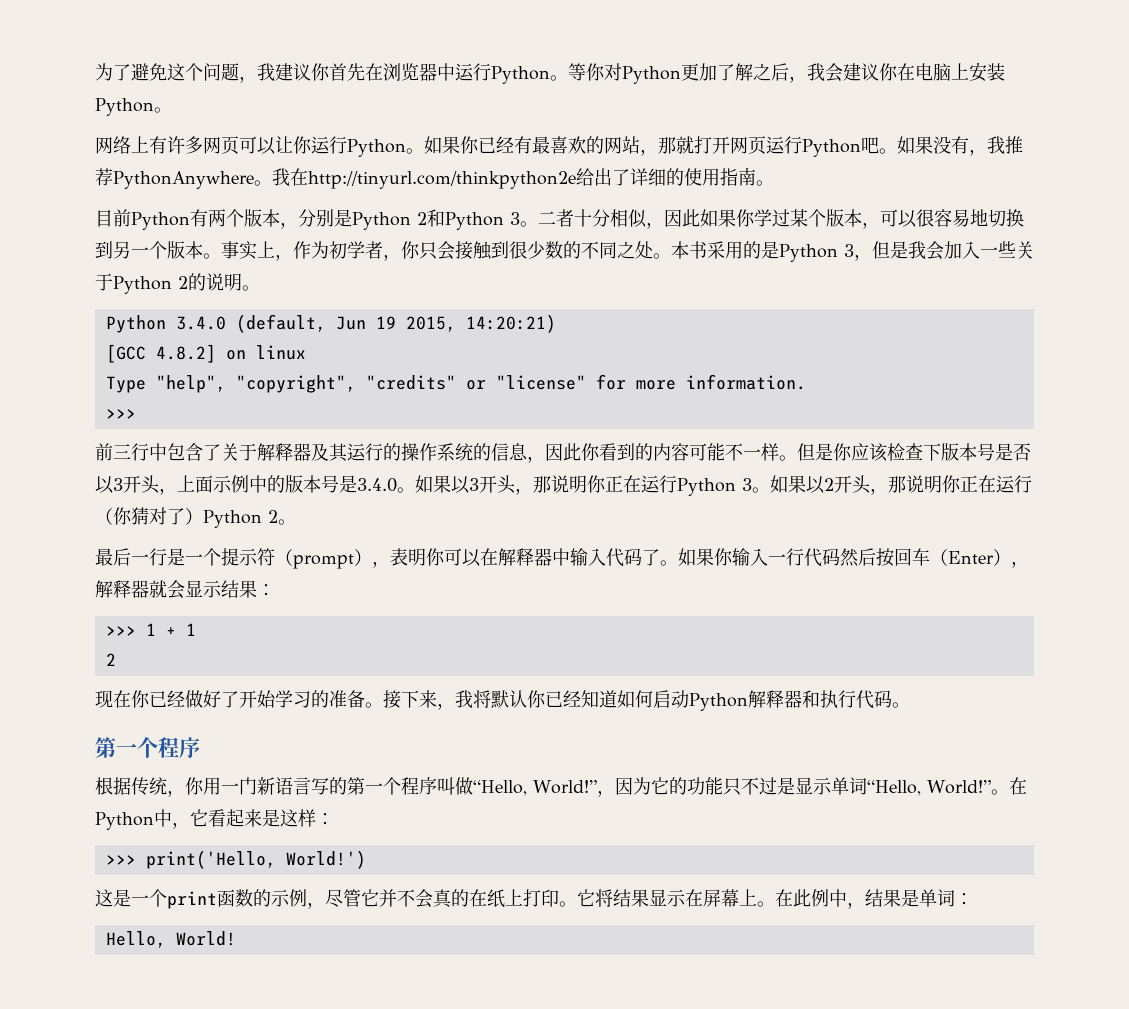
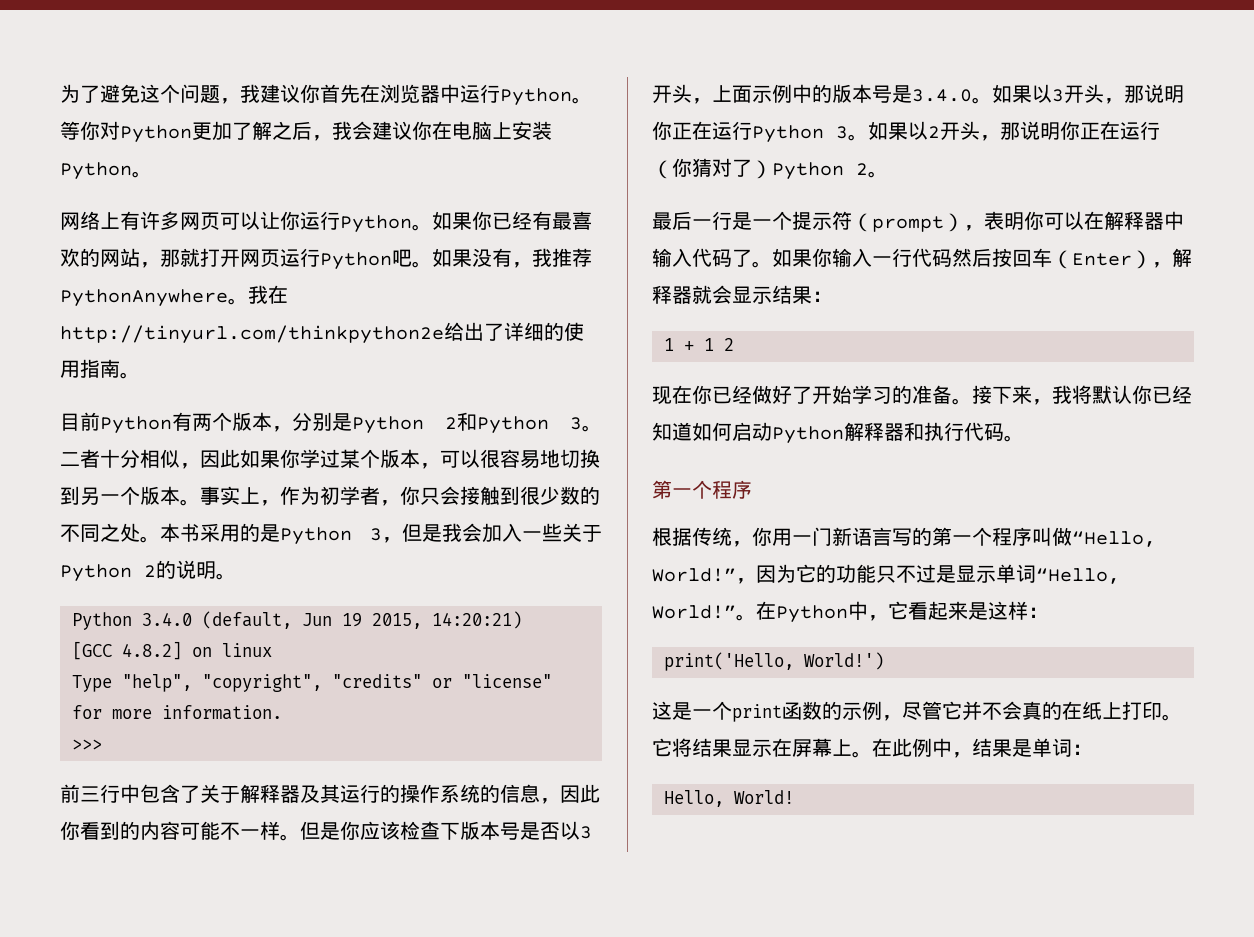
[105,626,136,636] >>> -> (832, 296) none
(196, 629) // -> (714, 344) none
[105,855,136,865] >>> -> (1048, 612) none

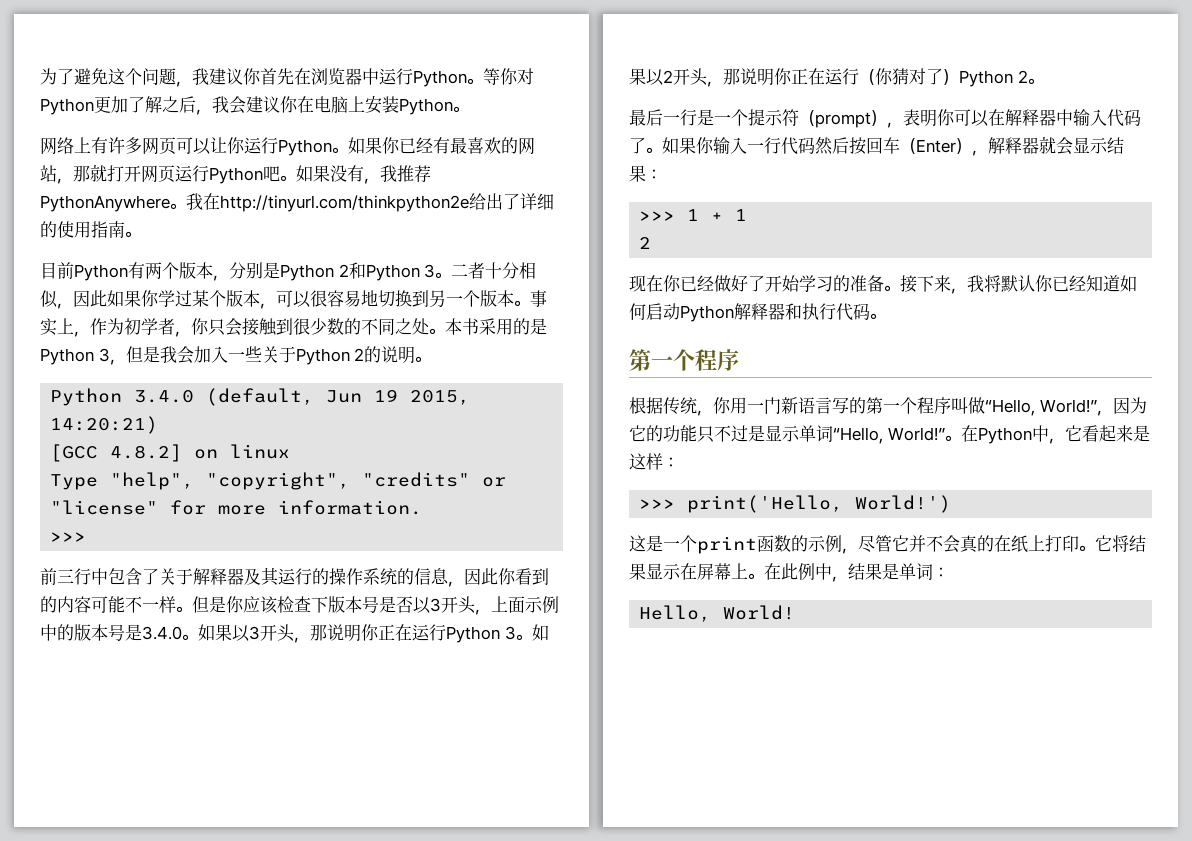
(832, 296) none -> [639,211,676,221] >>>
(714, 344) none -> (748, 215) //
(1048, 612) none -> [639,499,676,509] >>>

